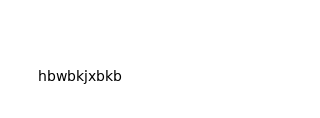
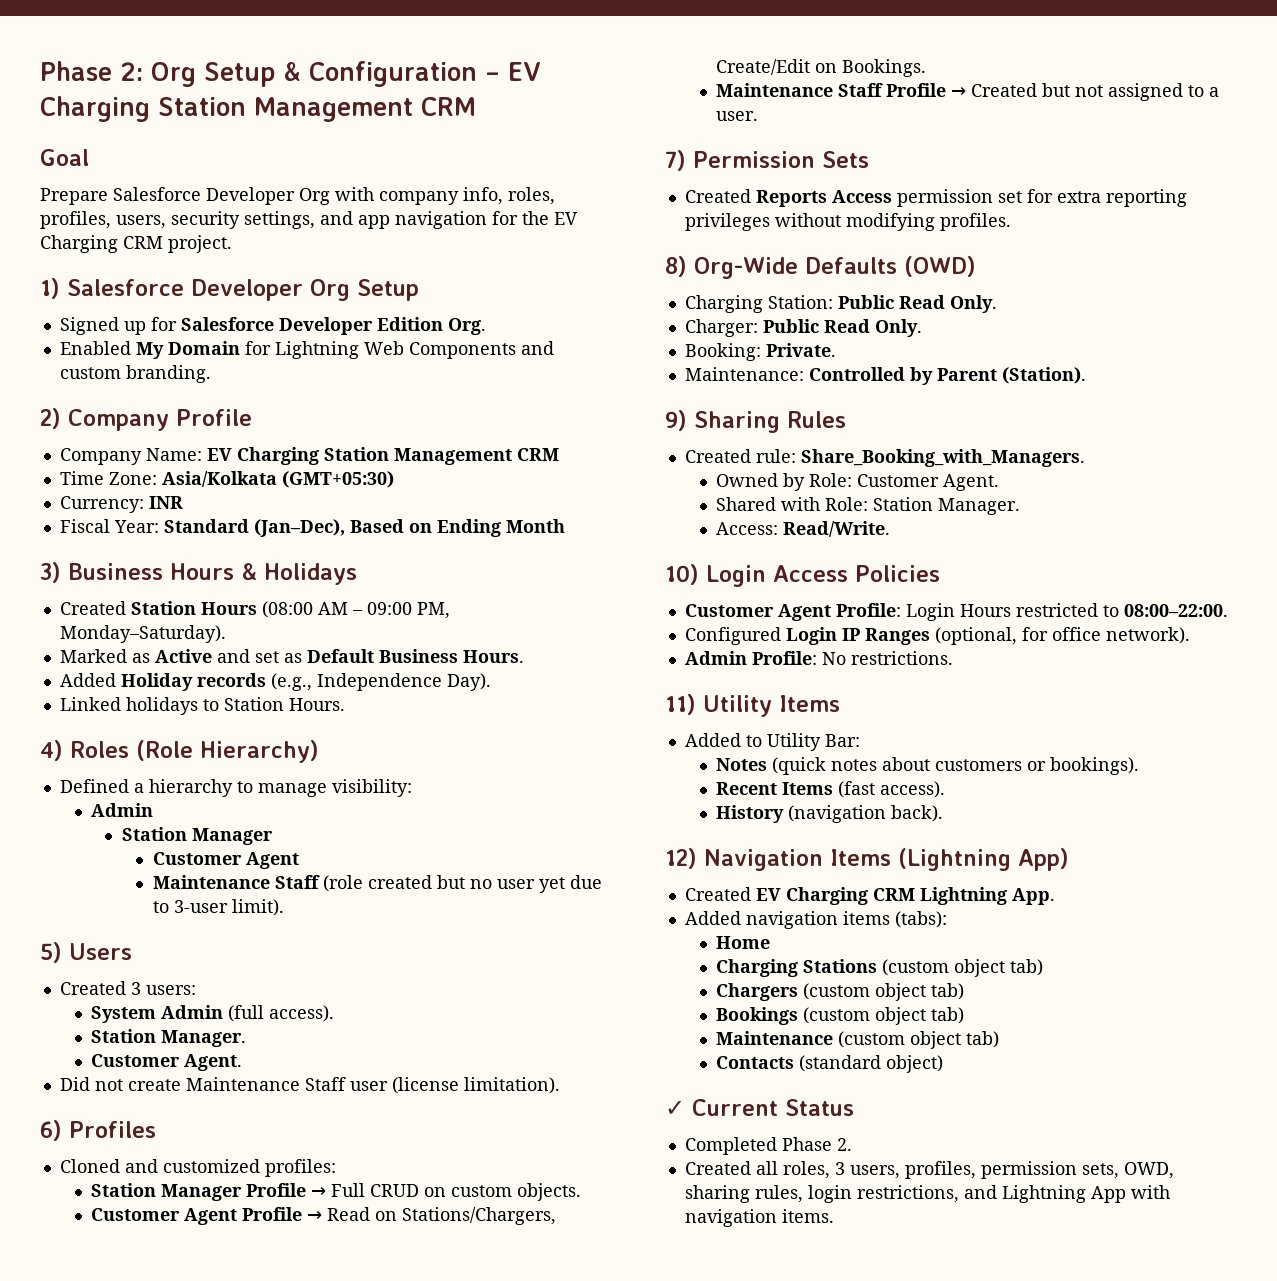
[38,70,122,84] hbwbkjxbkb -> [40,61,541,87] [40,96,476,122] [40,149,89,166] [40,187,555,205] [40,211,578,229] [40,235,232,253] [40,278,419,301] [59,317,486,335] [59,341,554,359] [59,365,211,383] [40,408,252,431] [59,447,559,465] [59,471,394,488] [59,496,183,513] [59,519,565,537] [40,562,357,585] [59,601,450,619] [59,625,226,643] [59,649,524,663] [59,673,491,691] [59,697,345,715] [40,740,319,763] [59,779,412,797] [90,803,153,817] [121,827,273,845] [152,852,299,869] [152,875,602,893] [152,899,284,916] [40,942,132,963] [59,981,196,995] [90,1005,334,1023] [90,1029,246,1047] [90,1054,242,1071] [59,1077,560,1094] [40,1120,156,1141] [59,1159,336,1177] [90,1183,581,1201] [90,1207,556,1225] [715,59,926,77] [715,83,1219,101] [715,111,758,121] [665,150,869,171] [684,189,1187,207] [684,213,1011,231] [665,256,976,279] [684,295,997,313] [684,319,922,337] [684,343,836,361] [684,367,1086,385] [665,410,846,433] [684,449,1085,467] [715,473,999,491] [715,497,1020,515] [715,521,890,537] [665,564,940,587] [684,603,1228,621] [684,627,1190,645] [684,651,953,665] [665,694,840,717] [684,733,860,751] [715,757,1139,775] [715,781,945,798] [715,805,943,823] [665,848,1069,871] [684,887,1055,905] [684,911,947,929] [715,936,770,949] [715,959,1043,977] [715,983,964,1001] [715,1007,964,1025] [715,1031,999,1049] [715,1055,943,1073] [665,1099,854,1116] [684,1137,852,1155] [684,1161,1174,1179] [684,1185,1170,1203] [684,1209,834,1227] Phase 2: Org Setup & Configuration – EV Charging Station Management CRM // Goal // Prepare Salesforce Developer Org with company info, roles, profiles, users, security settings, and app navigation for the EV Charging CRM project. // 1) Salesforce Developer Org Setup // Signed up for Salesforce Developer Edition Org. // Enabled My Domain for Lightning Web Components and custom branding. // 2) Company Profile // Company Name: EV Charging Station Management CRM // Time Zone: Asia/Kolkata (GMT+05:30) // Currency: INR // Fiscal Year: Standard (Jan–Dec), Based on Ending Month // 3) Business Hours & Holidays // Created Station Hours (08:00 AM – 09:00 PM, Monday–Saturday). // Marked as Active and set as Default Business Hours. // Added Holiday records (e.g., Independence Day). // Linked holidays to Station Hours. // 4) Roles (Role Hierarchy) // Defined a hierarchy to manage visibility: // Admin // Station Manager // Customer Agent // Maintenance Staff (role created but no user yet due to 3-user limit). // 5) Users // Created 3 users: // System Admin (full access). // Station Manager. // Customer Agent. // Did not create Maintenance Staff user (license limitation). // 6) Profiles // Cloned and customized profiles: // Station Manager Profile → Full CRUD on custom objects. // Customer Agent Profile → Read on Stations/Chargers, Create/Edit on Bookings. // Maintenance Staff Profile → Created but not assigned to a user. // 7) Permission Sets // Created Reports Access permission set for extra reporting privileges without modifying profiles. // 8) Org-Wide Defaults (OWD) // Charging Station: Public Read Only. // Charger: Public Read Only. // Booking: Private. // Maintenance: Controlled by Parent (Station). // 9) Sharing Rules // Created rule: Share_Booking_with_Managers. // Owned by Role: Customer Agent. // Shared with Role: Station Manager. // Access: Read/Write. // 10) Login Access Policies // Customer Agent Profile: Login Hours restricted to 08:00–22:00. // Configured Login IP Ranges (optional, for office network). // Admin Profile: No restrictions. // 11) Utility Items // Added to Utility Bar: // Notes (quick notes about customers or bookings). // Recent Items (fast access). // History (navigation back). // 12) Navigation Items (Lightning App) // Created EV Charging CRM Lightning App. // Added navigation items (tabs): // Home // Charging Stations (custom object tab) // Chargers (custom object tab) // Bookings (custom object tab) // Maintenance (custom object tab) // Contacts (standard object) // ✓ Current Status // Completed Phase 2. // Created all roles, 3 users, profiles, permission sets, OWD, sharing rules, login restrictions, and Lightning App with navigation items.

